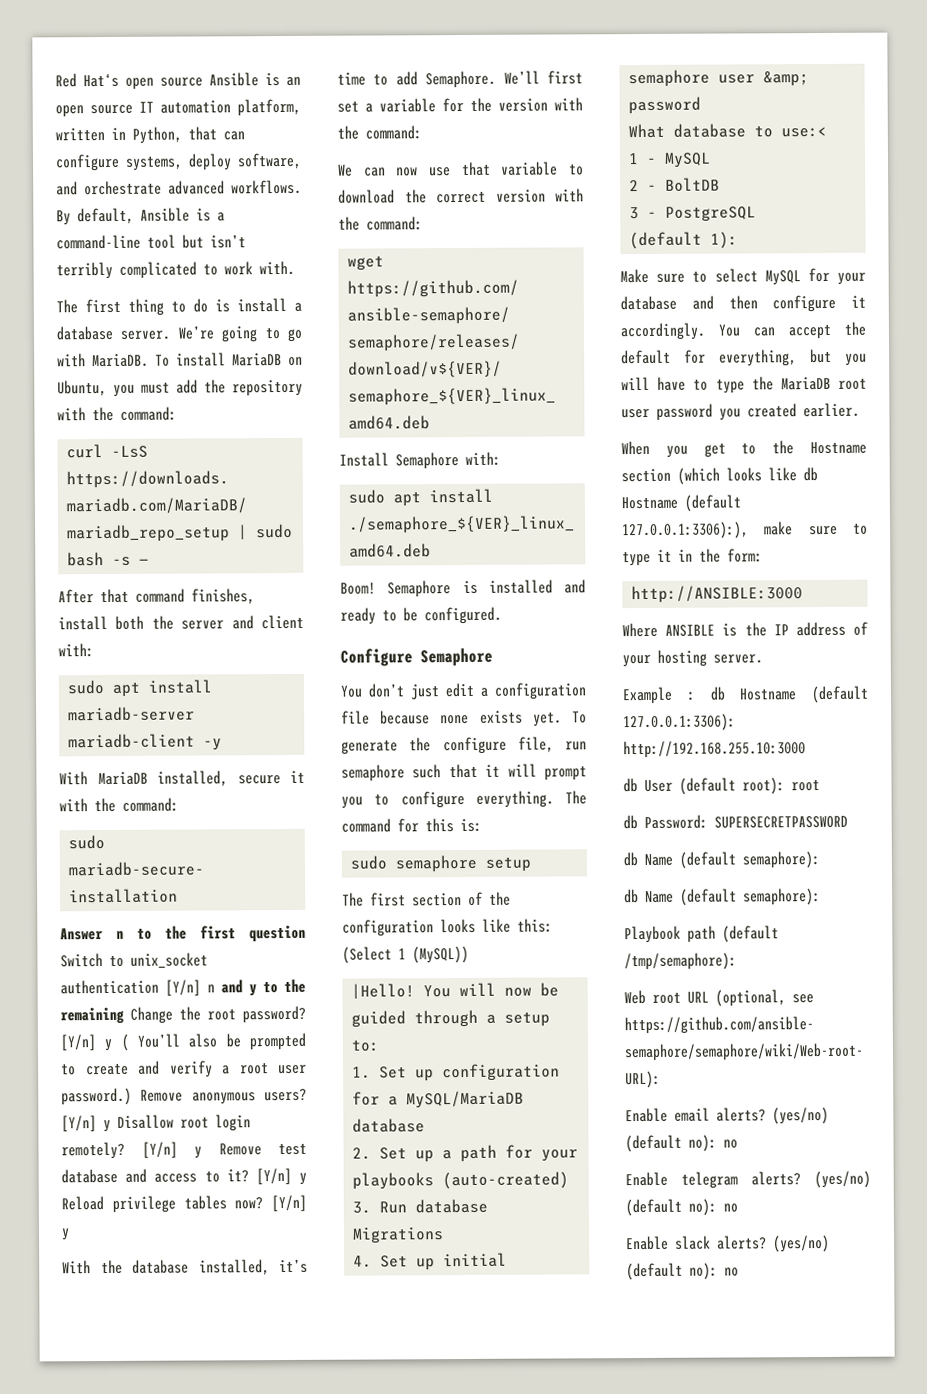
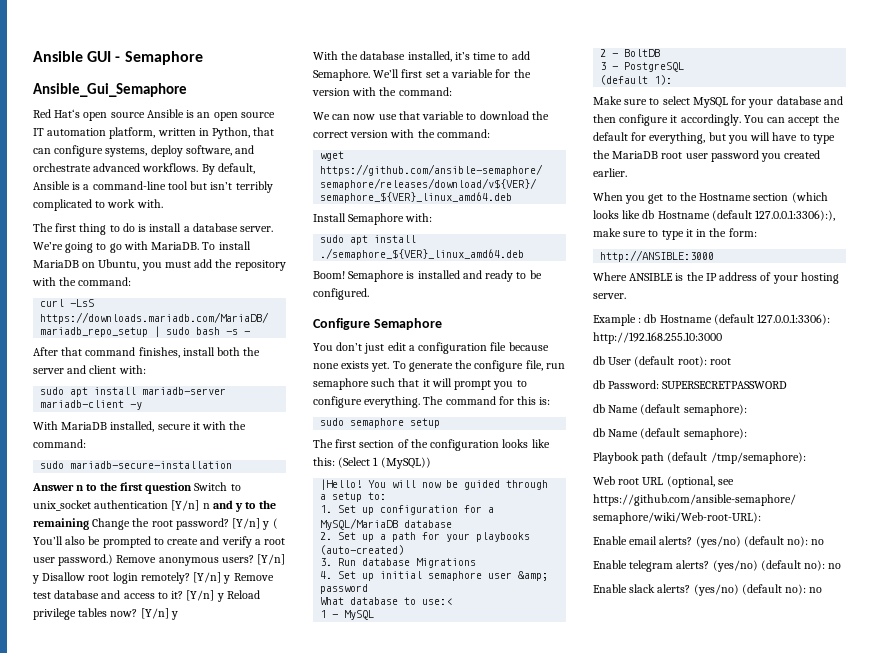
(55, 80) none -> [33,51,203,65] [33,83,187,97] Ansible GUI - Semaphore // Ansible_Gui_Semaphore //

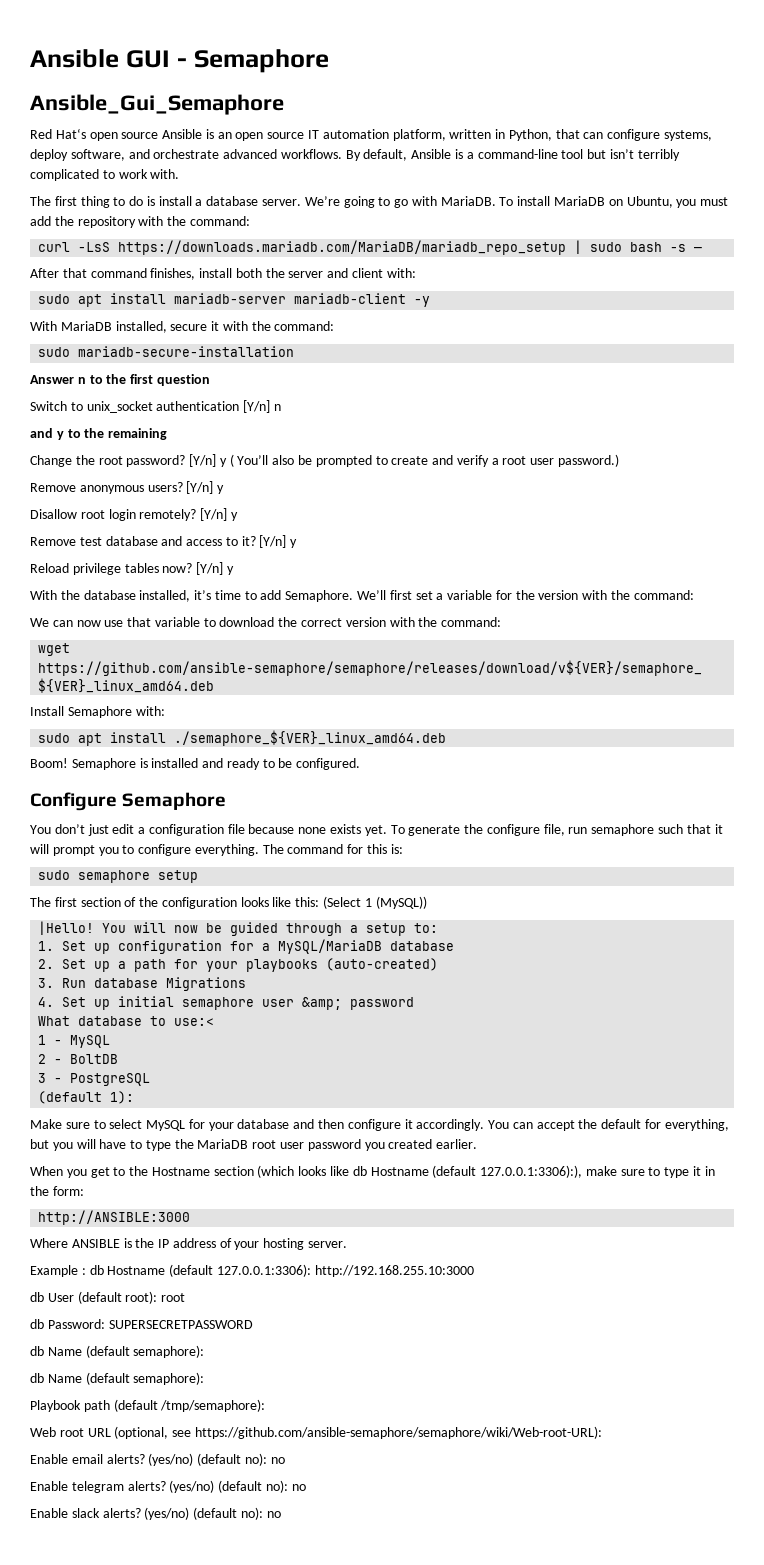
(193, 488) none -> (210, 380) //
(210, 506) none -> (281, 407) //
(89, 524) none -> (168, 434) //
(114, 560) none -> (620, 460) //
(39, 579) none -> (225, 489) //
(231, 579) none -> (238, 516) //
(224, 597) none -> (298, 543) //

